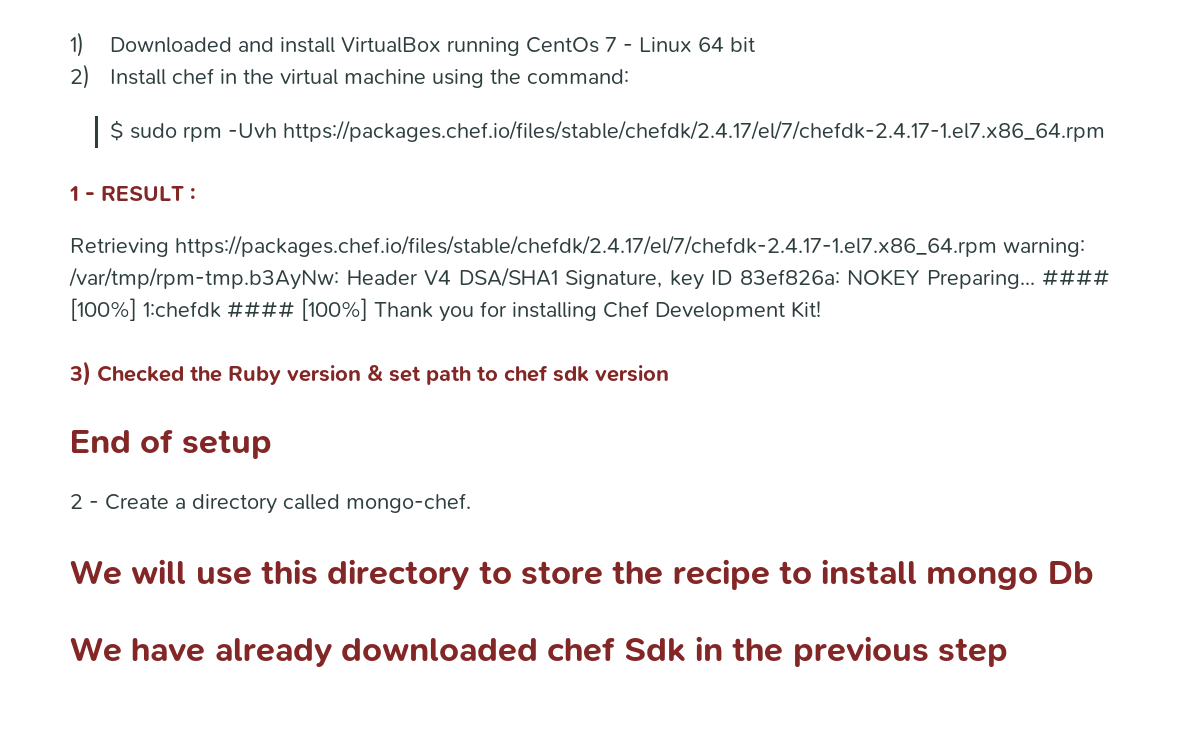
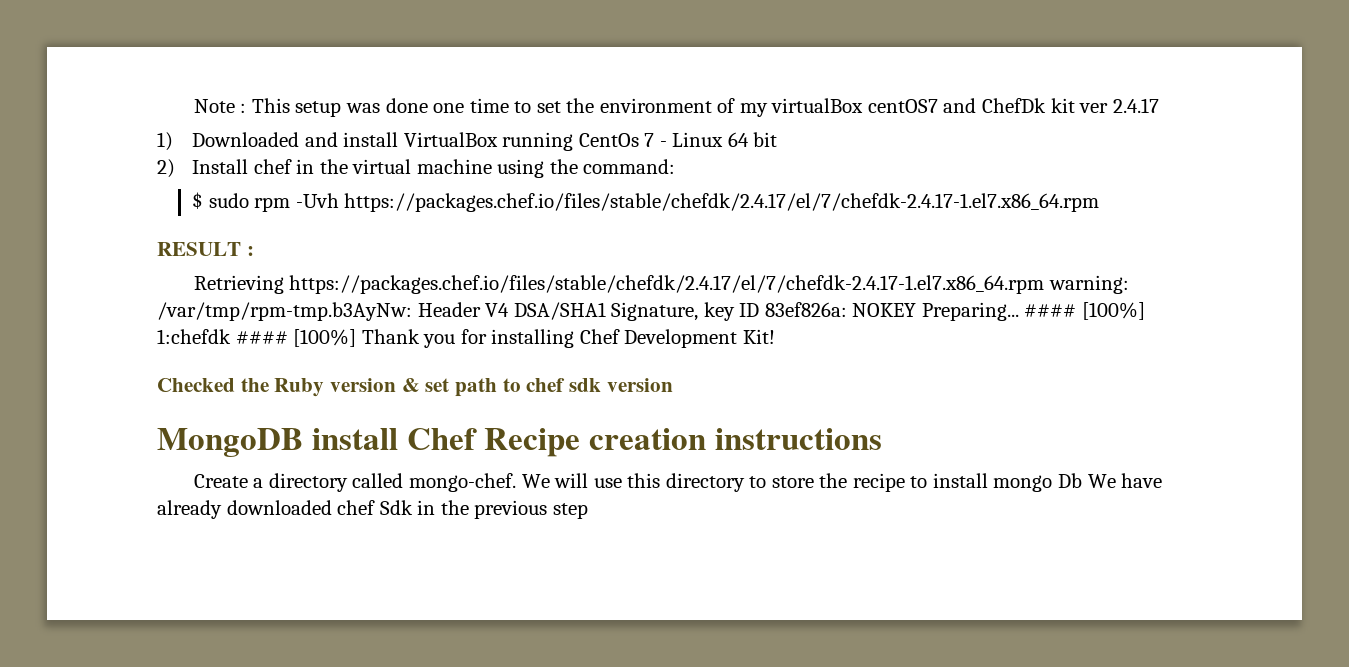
(70, 44) none -> [193,98,1159,117] Note : This setup was done one time to set the environment of my virtualBox centOS7 and ChefDk kit ver 2.4.17 //
[69,186,95,201] 1 - -> (1100, 202) none
[69,361,91,386] 3) -> (775, 336) none
[70,429,272,459] [70,494,99,509] End of setup // 2 - -> [157,428,882,457] MongoDB install Chef Recipe creation instructions //
(471, 503) // -> (517, 482) none
(1094, 572) // -> (1082, 480) none

